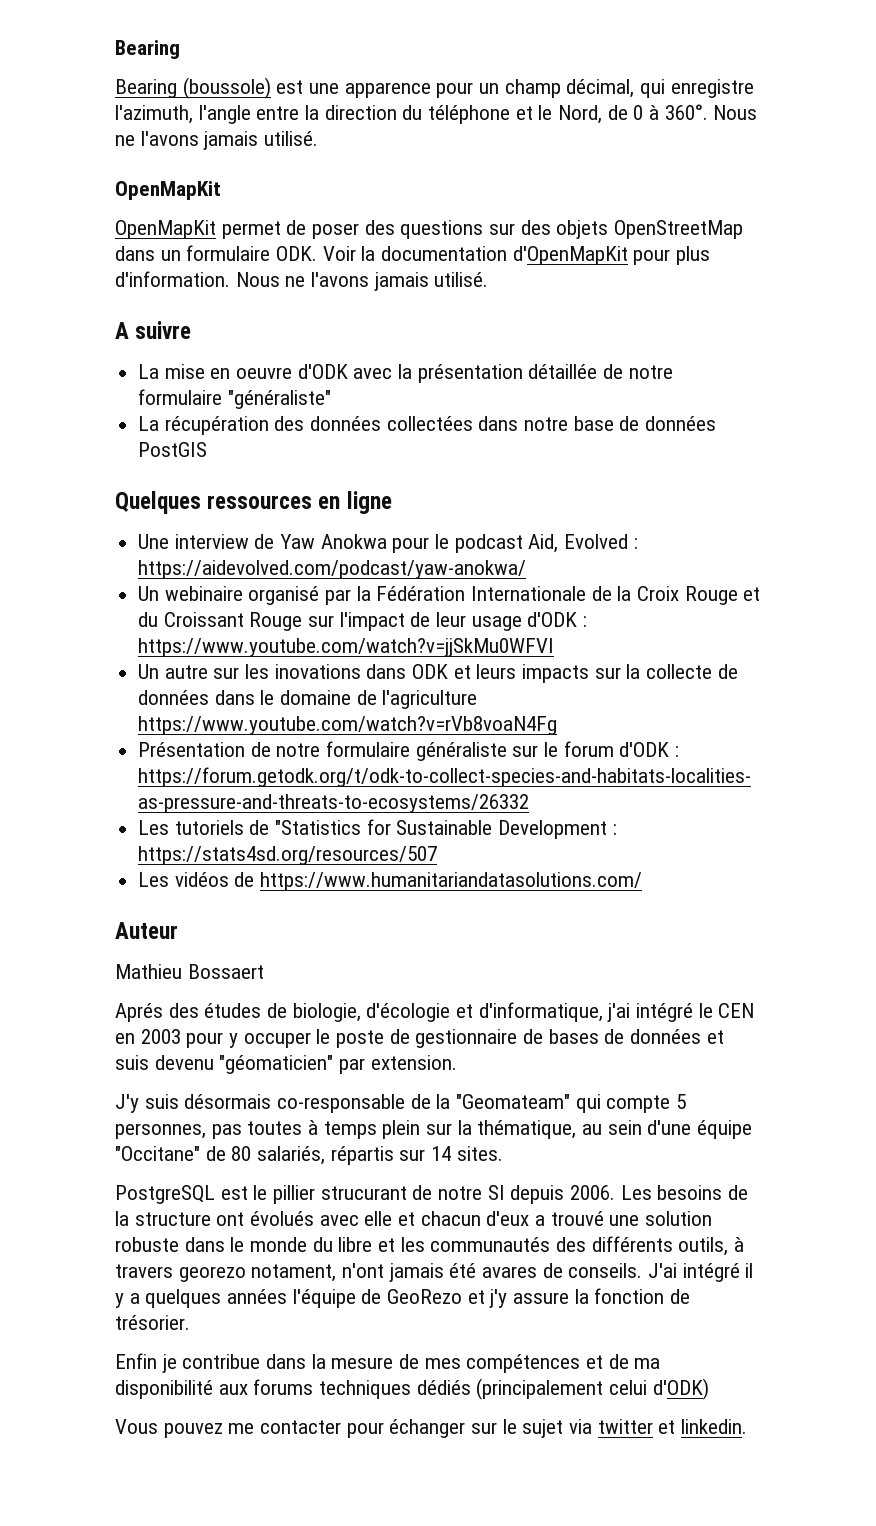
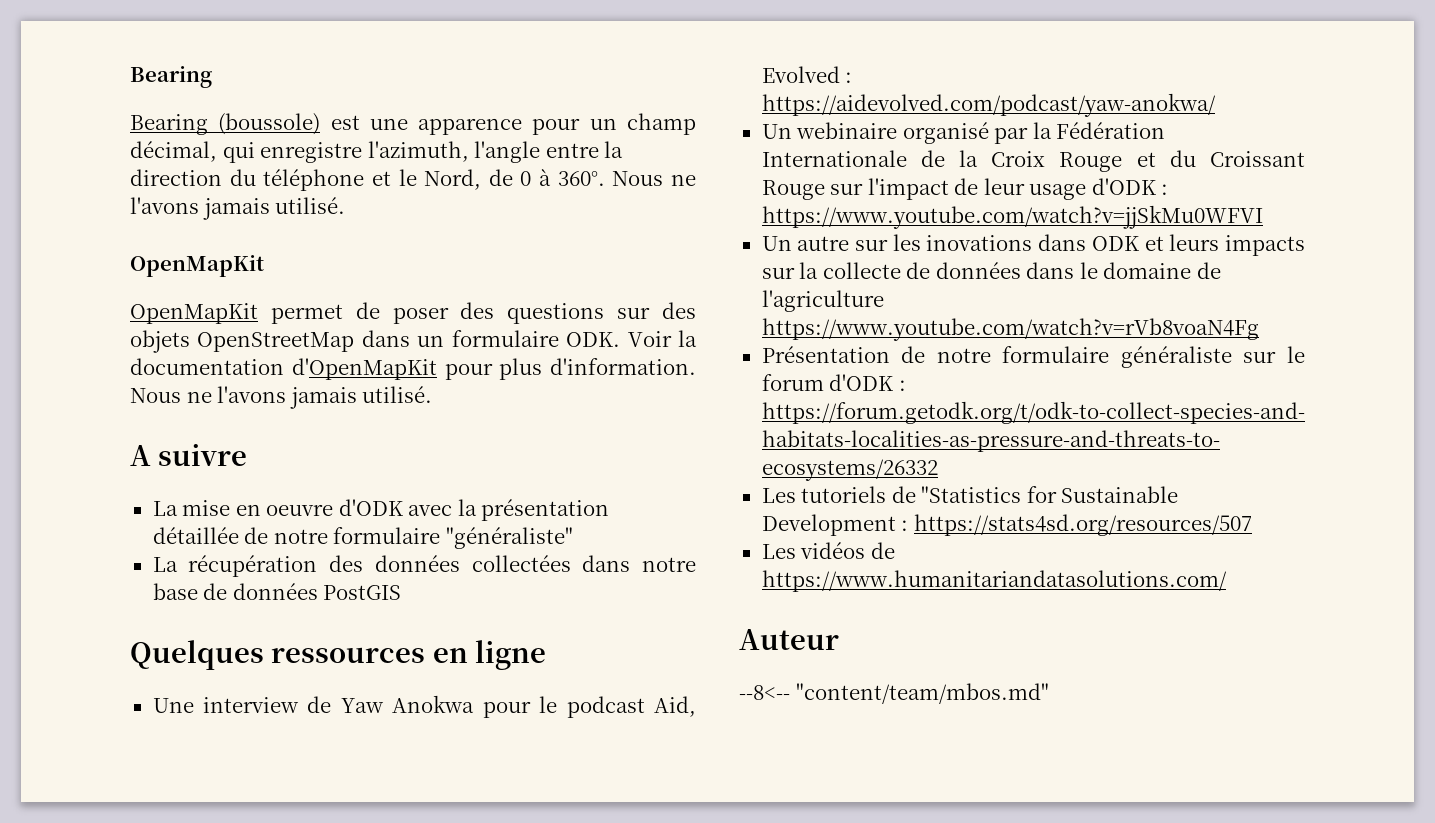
[115,964,264,979] [115,1002,755,1022] [115,1029,724,1048] [115,1055,457,1074] [115,1094,687,1113] [115,1120,753,1139] [115,1146,503,1165] [115,1185,749,1204] [115,1211,713,1226] [115,1236,745,1256] [115,1263,754,1282] [115,1288,691,1308] [115,1315,190,1330] [115,1353,661,1373] [115,1378,709,1400] [115,1419,748,1438] Mathieu Bossaert // Aprés des études de biologie, d'écologie et d'informatique, j'ai intégré le CEN en 2003 pour y occuper le poste de gestionnaire de bases de données et suis devenu "géomaticien" par extension. // J'y suis désormais co-responsable de la "Geomateam" qui compte 5 personnes, pas toutes à temps plein sur la thématique, au sein d'une équipe "Occitane" de 80 salariés, répartis sur 14 sites. // PostgreSQL est le pillier strucurant de notre SI depuis 2006. Les besoins de la structure ont évolués avec elle et chacun d'eux a trouvé une solution robuste dans le monde du libre et les communautés des différents outils, à travers georezo notament, n'ont jamais été avares de conseils. J'ai intégré il y a quelques années l'équipe de GeoRezo et j'y assure la fonction de trésorier. // Enfin je contribue dans la mesure de mes compétences et de ma disponibilité aux forums techniques dédiés (principalement celui d'ODK) // Vous pouvez me contacter pour échanger sur le sujet via twitter et linkedin. -> [739,683,1049,704] --8<-- "content/team/mbos.md"

